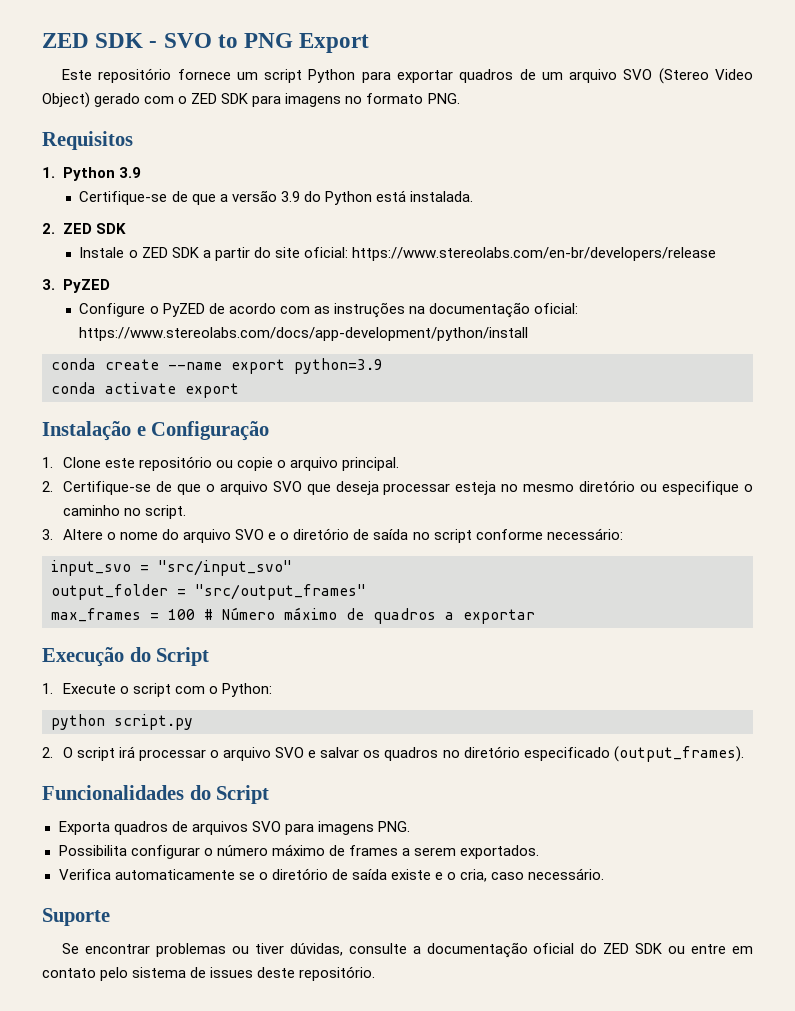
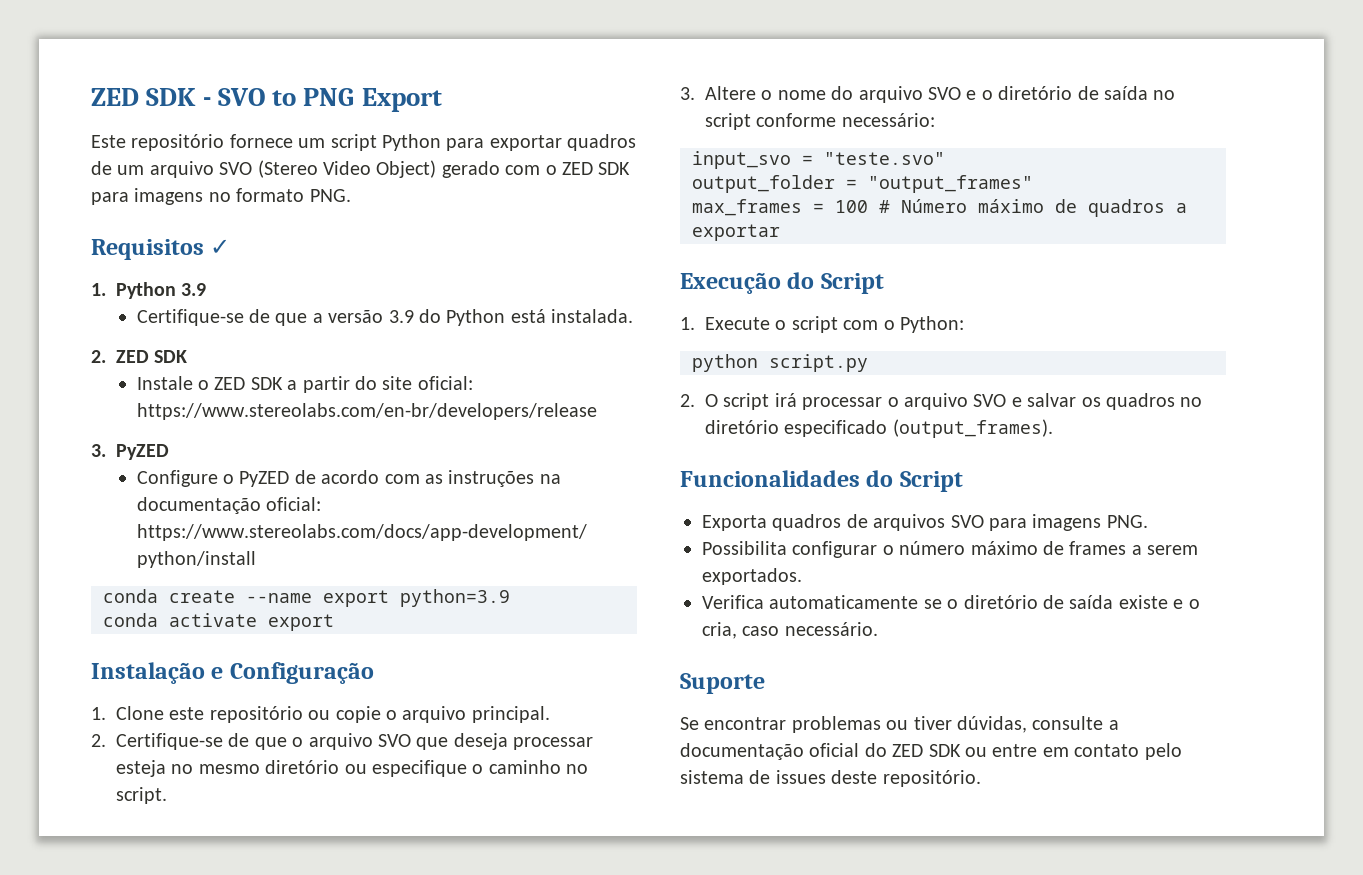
(133, 140) none -> [210,239,231,255] ✓
[158,560,292,576] "src/input_svo" -> [824,152,945,165] "teste.svo"
[195,584,366,600] "src/output_frames" -> [868,175,1033,193] "output_frames"

